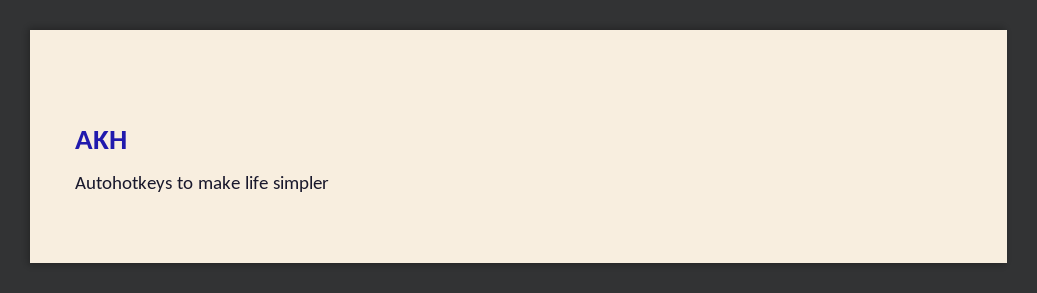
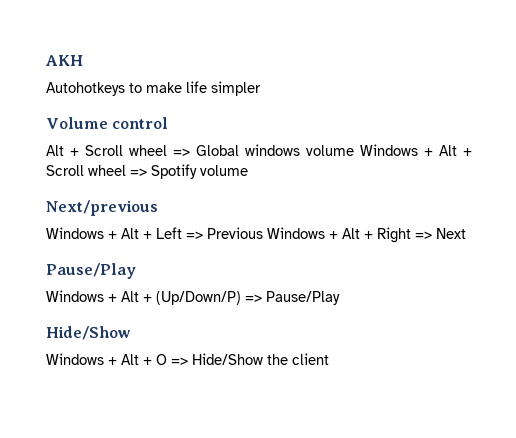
(329, 184) none -> [46,117,169,129] [46,144,472,156] [46,164,248,179] [46,200,158,216] [46,227,466,243] [46,263,136,279] [46,290,340,305] [46,326,131,340] [46,353,329,365] // Volume control // Alt + Scroll wheel => Global windows volume Windows + Alt + Scroll wheel => Spotify volume // Next/previous // Windows + Alt + Left => Previous Windows + Alt + Right => Next // Pause/Play // Windows + Alt + (Up/Down/P) => Pause/Play // Hide/Show // Windows + Alt + O => Hide/Show the client

